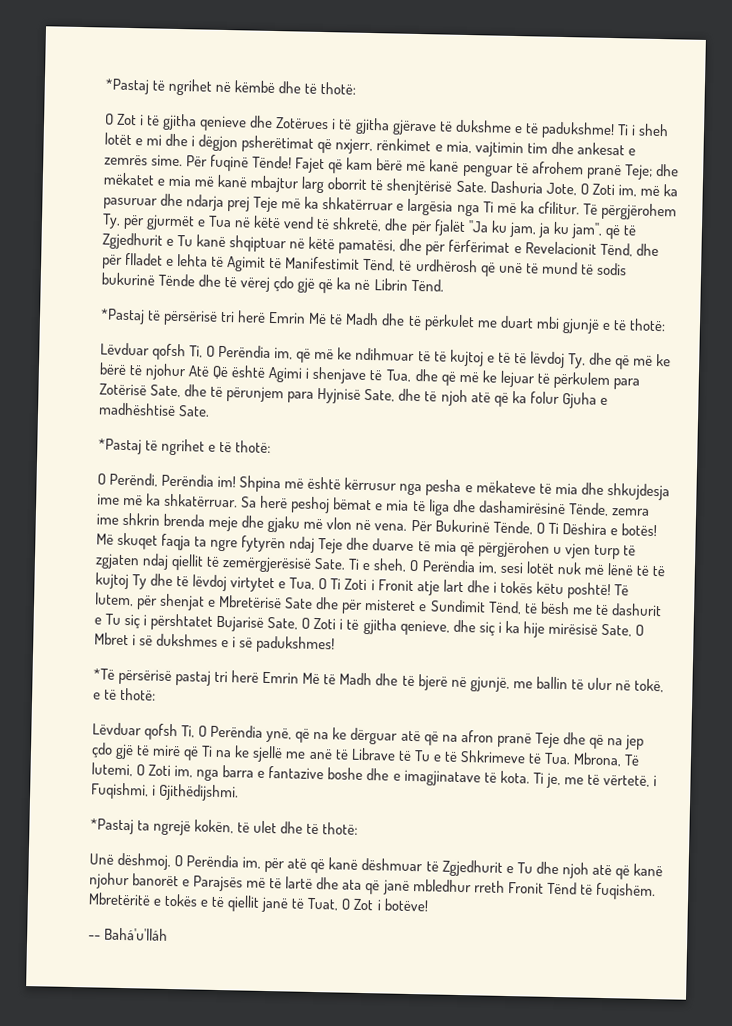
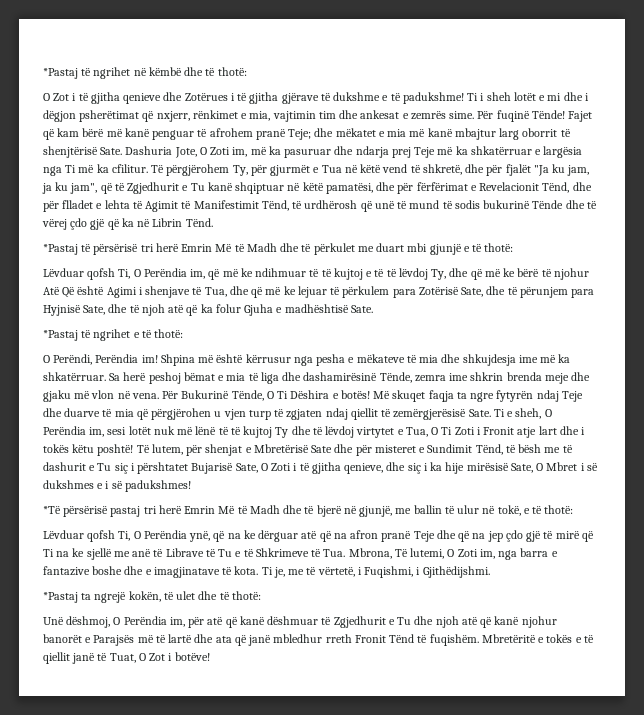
[88,927,169,941] // -- Bahá'u'lláh -> (210, 656) none

